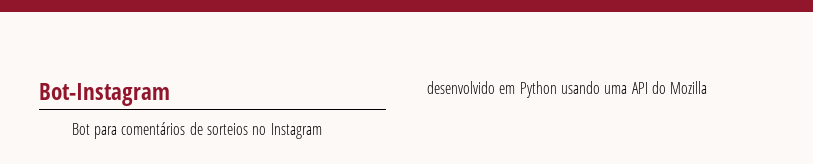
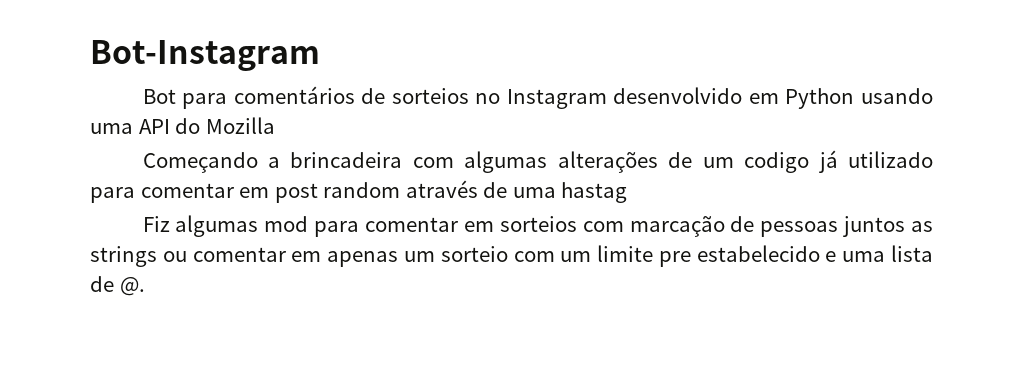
(708, 87) none -> [142,150,934,173] [90,180,628,203] [142,215,934,237] [90,245,934,267] [90,276,145,296] // Começando a brincadeira com algumas alterações de um codigo já utilizado para comentar em post random através de uma hastag // Fiz algumas mod para comentar em sorteios com marcação de pessoas juntos as strings ou comentar em apenas um sorteio com um limite pre estabelecido e uma lista de @.

